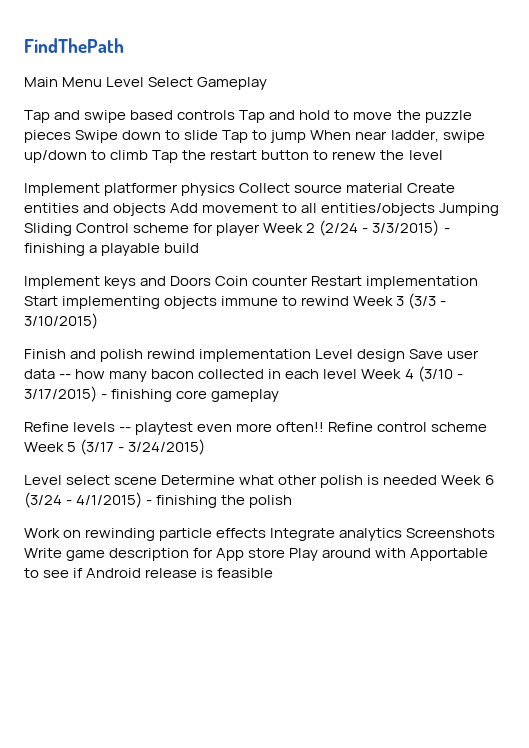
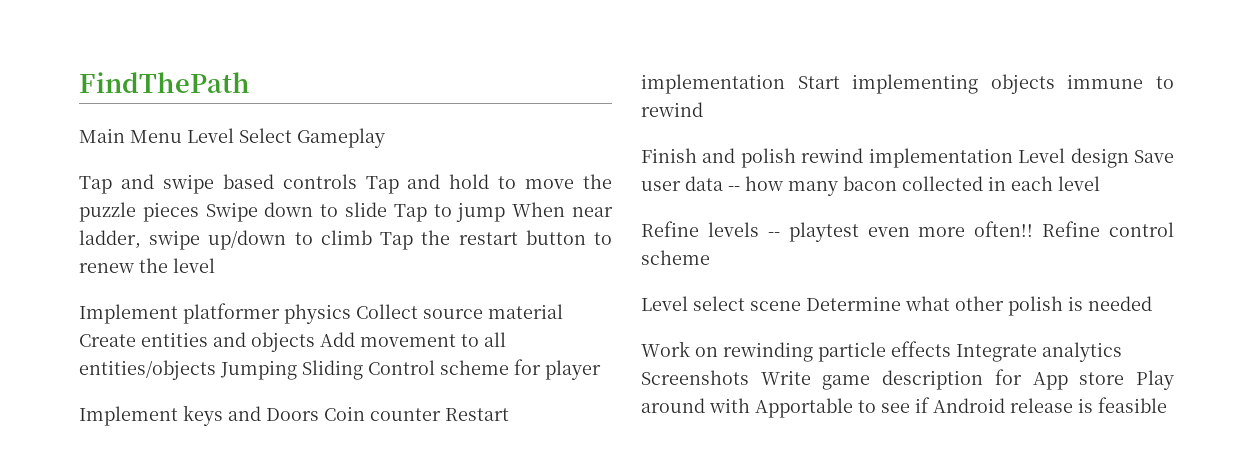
[263,220,450,236] [24,243,200,256] Week 2 (2/24 - 3/3/2015) - finishing a playable build -> (601, 370) none
[353,293,447,309] [24,313,98,329] Week 3 (3/3 - 3/10/2015) -> (703, 109) none
[361,366,463,382] [24,386,280,402] Week 4 (3/10 - 3/17/2015) - finishing core gameplay -> (1100, 183) none
[24,439,206,455] Week 5 (3/17 - 3/24/2015) -> (710, 257) none
[441,475,494,485] [24,492,293,508] Week 6 (3/24 - 4/1/2015) - finishing the polish -> (1152, 303) none

